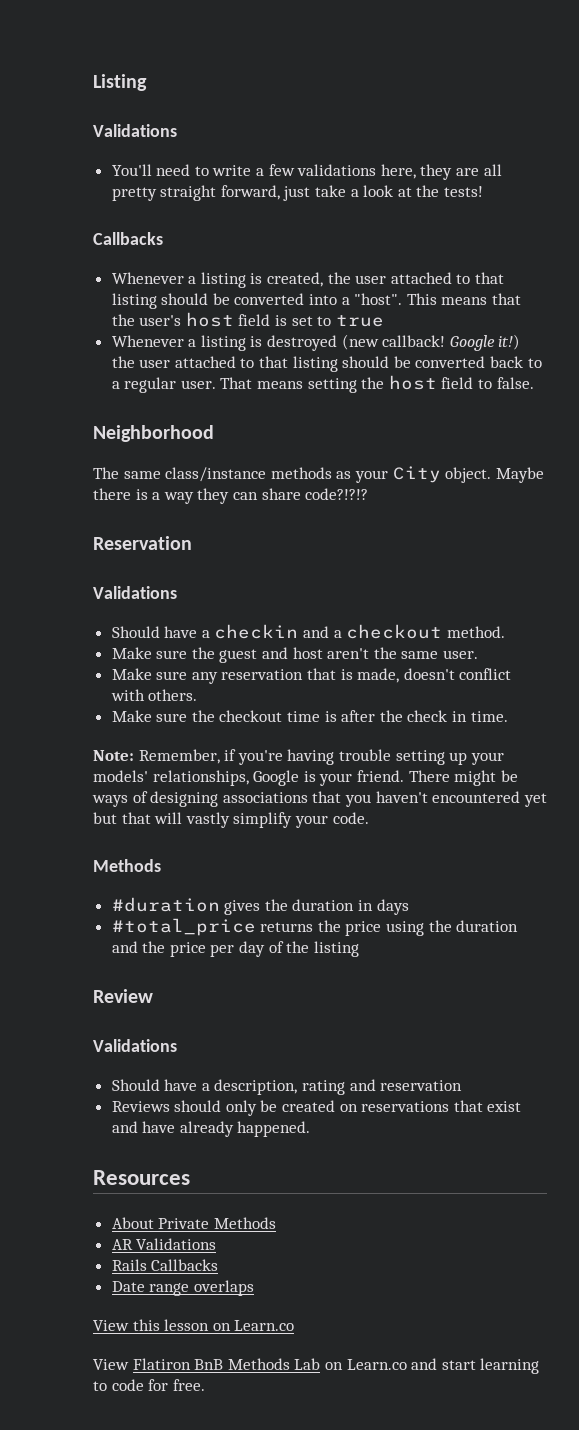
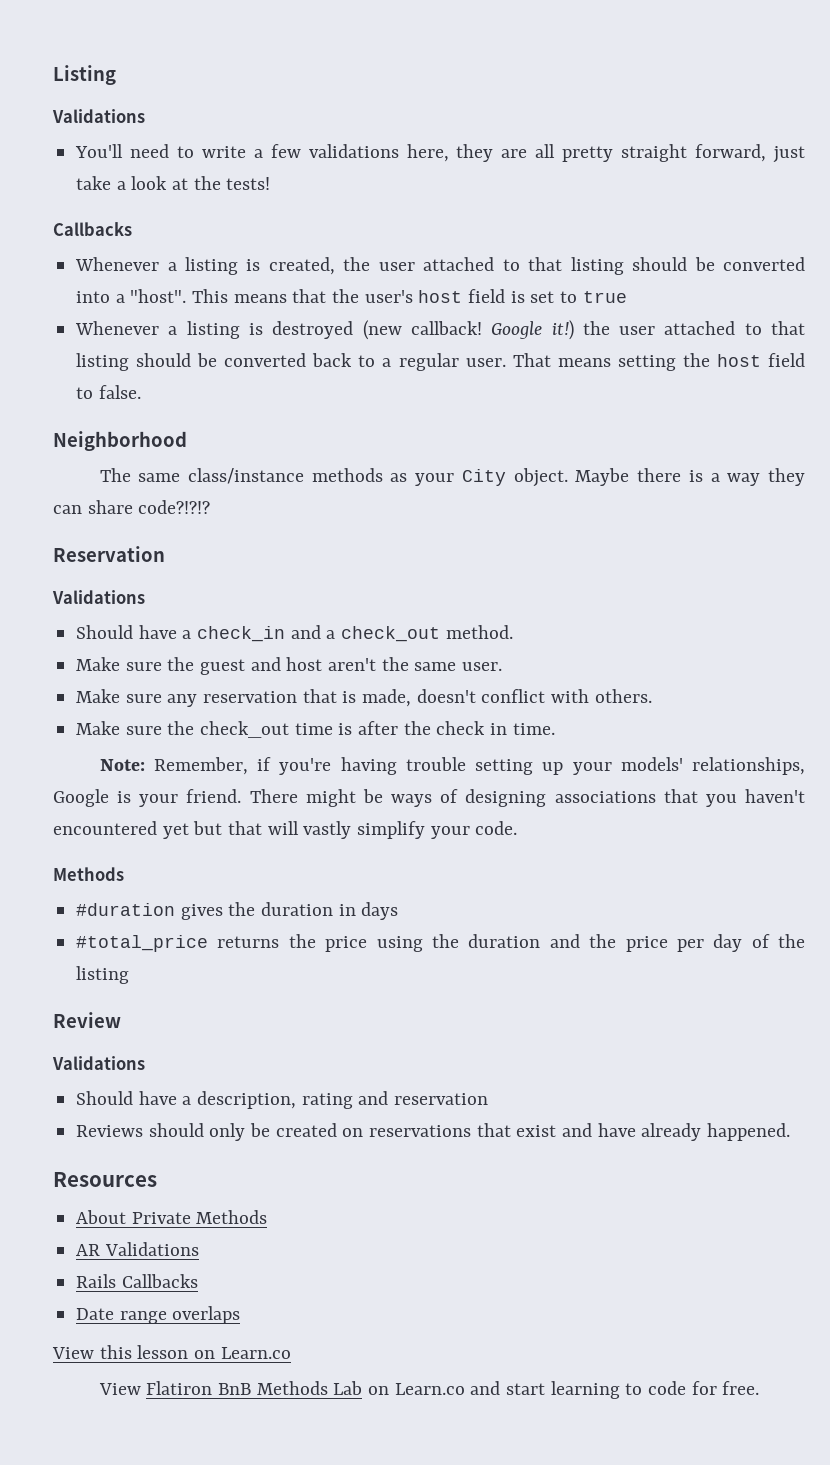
[214,624,299,639] checkin -> [197,626,286,642] check_in
[346,624,443,639] checkout -> [341,626,441,642] check_out
[219,710,283,722] checkout -> [200,721,290,738] check_out

